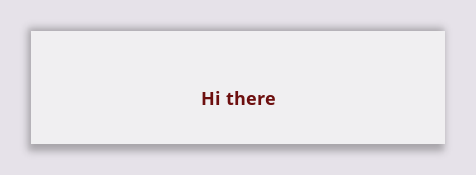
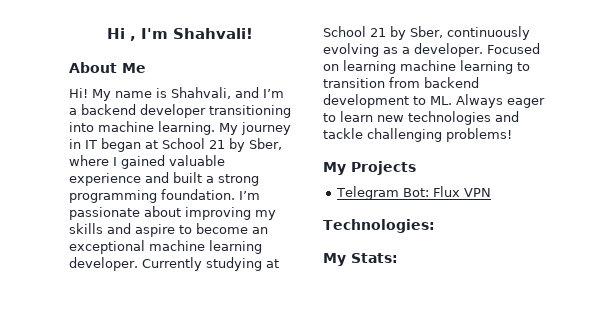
[225,91,276,105] there -> [130,28,253,41] [69,62,146,73] [69,87,284,101] [69,104,291,118] [69,121,291,135] [69,138,282,152] [69,155,225,169] [69,172,259,186] [69,189,260,203] [69,206,276,220] [69,223,268,237] [69,240,262,254] [69,257,279,271] [323,26,530,40] [323,43,540,57] [323,60,530,74] [323,77,479,88] [323,94,545,108] [323,111,519,125] [323,128,512,142] [323,161,416,175] [336,186,492,200] [323,219,435,233] [323,253,398,266] , I'm Shahvali! // About Me // Hi! My name is Shahvali, and I’m a backend developer transitioning into machine learning. My journey in IT began at School 21 by Sber, where I gained valuable experience and built a strong programming foundation. I’m passionate about improving my skills and aspire to become an exceptional machine learning developer. Currently studying at School 21 by Sber, continuously evolving as a developer. Focused on learning machine learning to transition from backend development to ML. Always eager to learn new technologies and tackle challenging problems! // My Projects // Telegram Bot: Flux VPN // Technologies: // My Stats:

